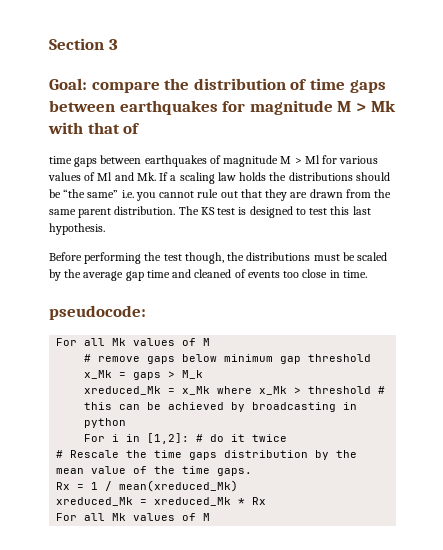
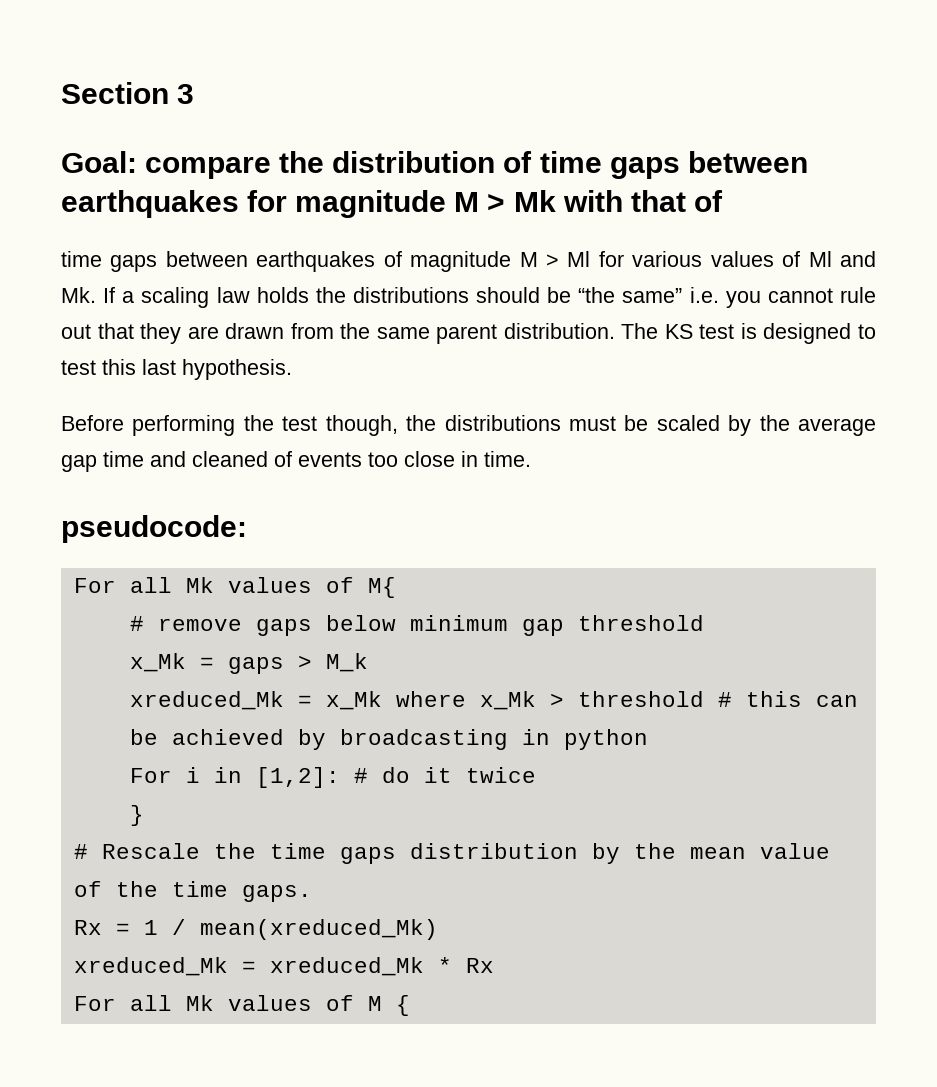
[203,338,211,346] M -> [367,577,396,598] M{
(288, 438) none -> [129,805,144,826] // }
(211, 517) none -> [395,995,410,1016] {

